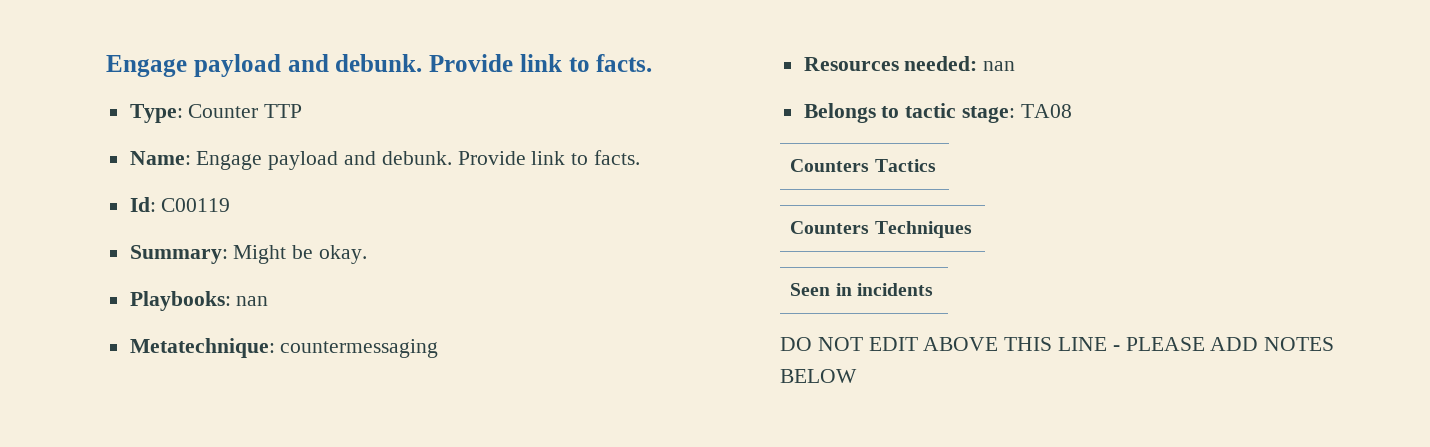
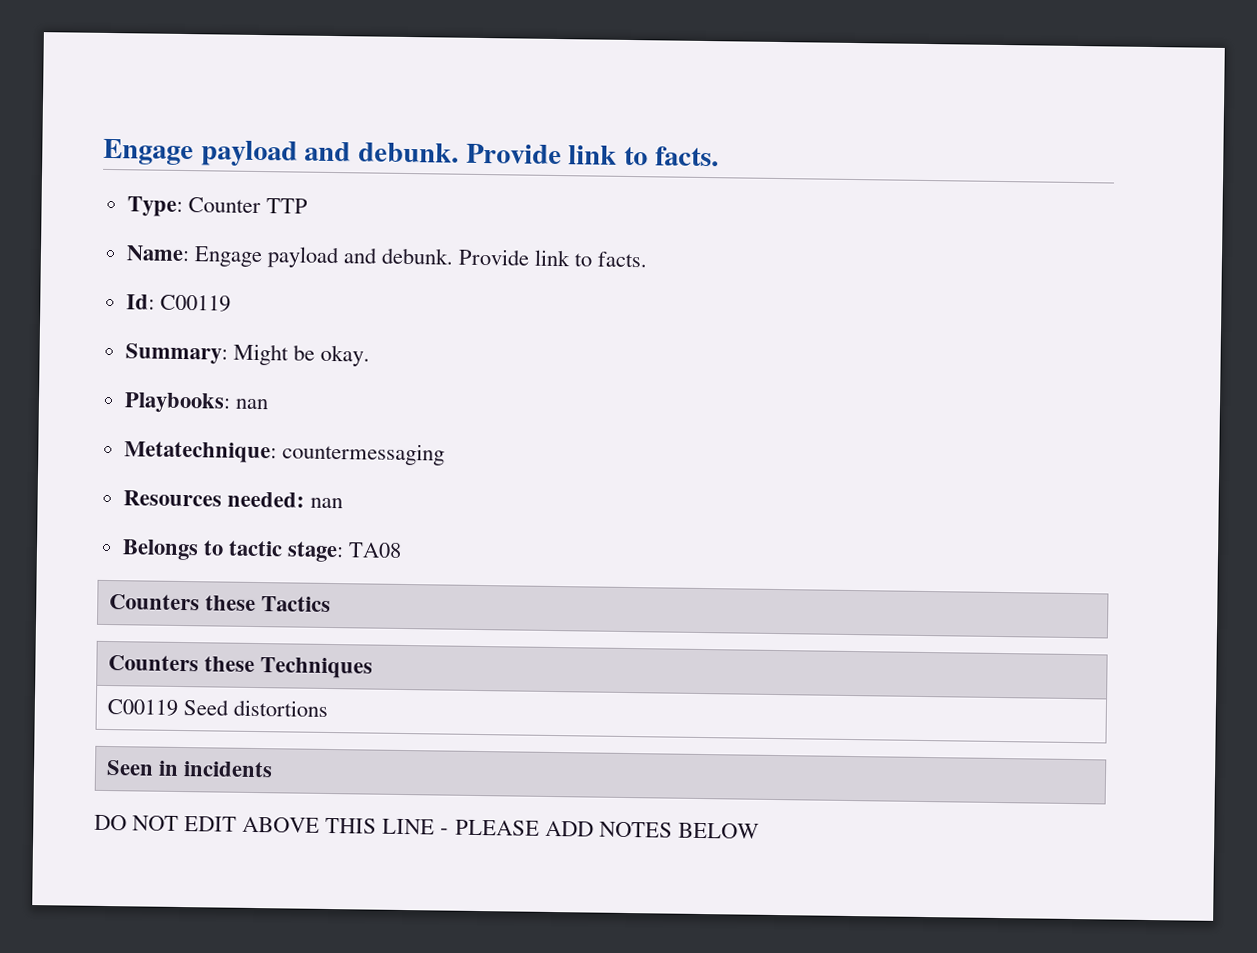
(870, 165) none -> [204,595,256,611] these
(870, 227) none -> [203,656,255,672] these
(972, 229) none -> [106,699,328,717] // C00119 Seed distortions

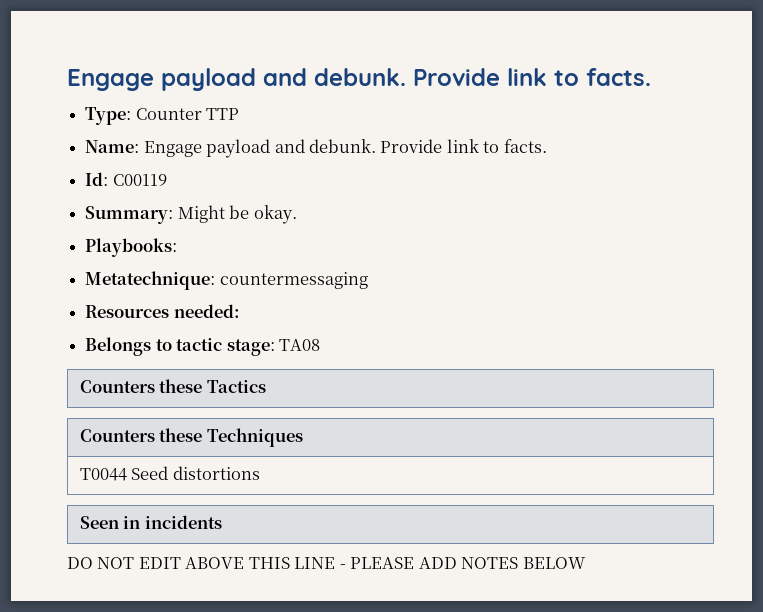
[234,398,269,410] nan -> (178, 247) none
[309,497,343,509] nan -> (240, 311) none
[106,699,178,716] C00119 -> [79,468,127,481] T0044

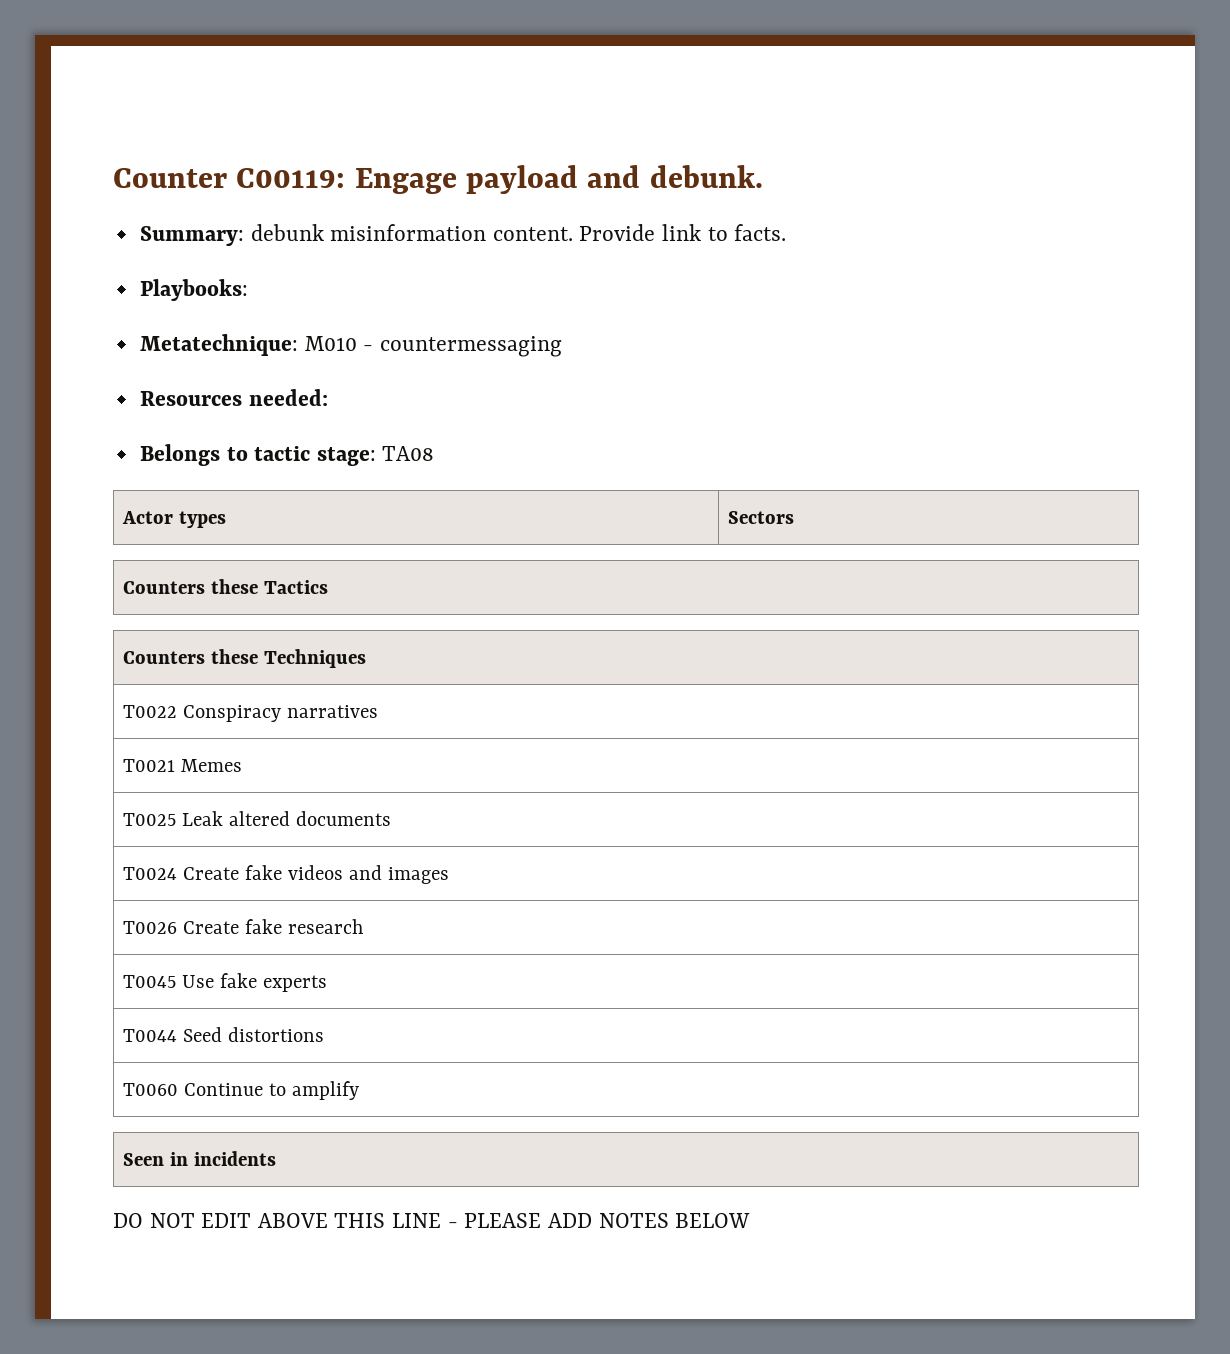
[67,68,651,91] [85,107,240,125] [85,139,547,158] [85,172,167,186] [85,205,297,224] Engage payload and debunk. Provide link to facts. // Type: Counter TTP // Name: Engage payload and debunk. Provide link to facts. // Id: C00119 // Summary: Might be okay. -> [113,165,763,194] [139,224,787,246] Counter C00119: Engage payload and debunk. // Summary: debunk misinformation content. Provide link to facts.
(216, 280) none -> [304,336,374,351] M010 -
(320, 345) none -> [122,511,226,528] [728,511,795,524] // Actor types | Sectors
(303, 437) none -> [123,705,378,722] [123,759,242,772] [123,811,391,826] [123,865,449,884] [123,919,363,934] [123,973,327,992] // T0022 Conspiracy narratives // T0021 Memes // T0025 Leak altered documents // T0024 Create fake videos and images // T0026 Create fake research // T0045 Use fake experts
(260, 473) none -> [123,1081,359,1100] // T0060 Continue to amplify

